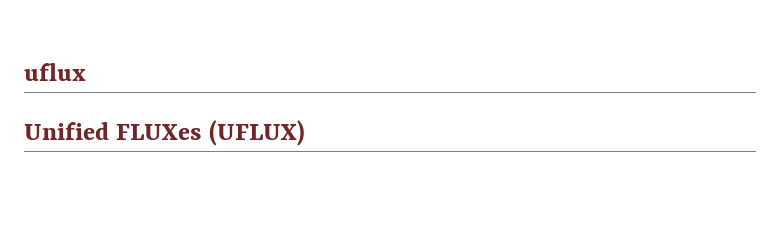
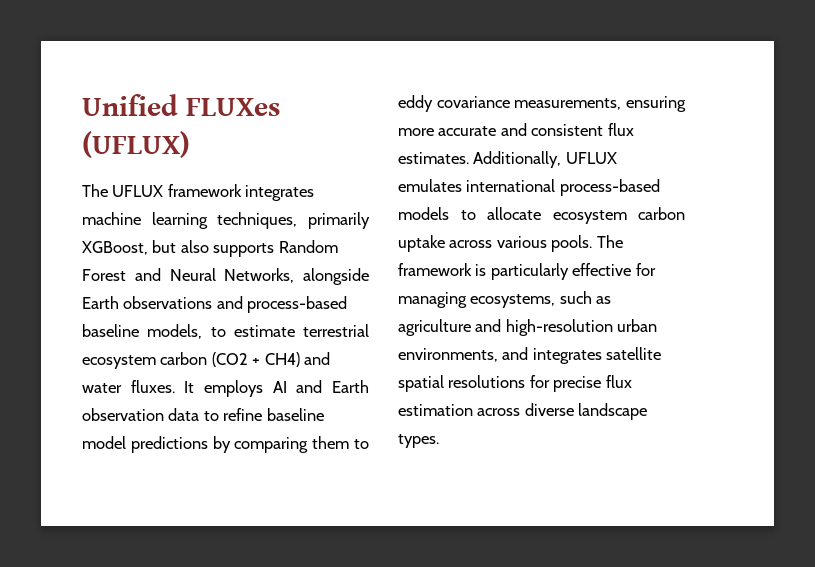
[24,63,86,81] uflux // -> (82, 105) none
(305, 133) none -> [82,184,315,201] [82,212,370,229] [82,240,338,257] [82,268,369,285] [82,296,348,313] [82,324,369,339] [82,352,331,369] [82,380,369,397] [82,408,324,421] [82,436,370,453] [398,95,686,112] [398,123,634,136] [398,151,617,168] [398,179,660,196] [398,207,685,224] [398,235,623,252] [398,263,656,280] [398,291,612,308] [398,319,658,336] [398,347,662,364] [398,375,632,392] [398,403,648,420] [398,434,439,448] // The UFLUX framework integrates machine learning techniques, primarily XGBoost, but also supports Random Forest and Neural Networks, alongside Earth observations and process-based baseline models, to estimate terrestrial ecosystem carbon (CO2 + CH4) and water fluxes. It employs AI and Earth observation data to refine baseline model predictions by comparing them to eddy covariance measurements, ensuring more accurate and consistent flux estimates. Additionally, UFLUX emulates international process-based models to allocate ecosystem carbon uptake across various pools. The framework is particularly effective for managing ecosystems, such as agriculture and high-resolution urban environments, and integrates satellite spatial resolutions for precise flux estimation across diverse landscape types.

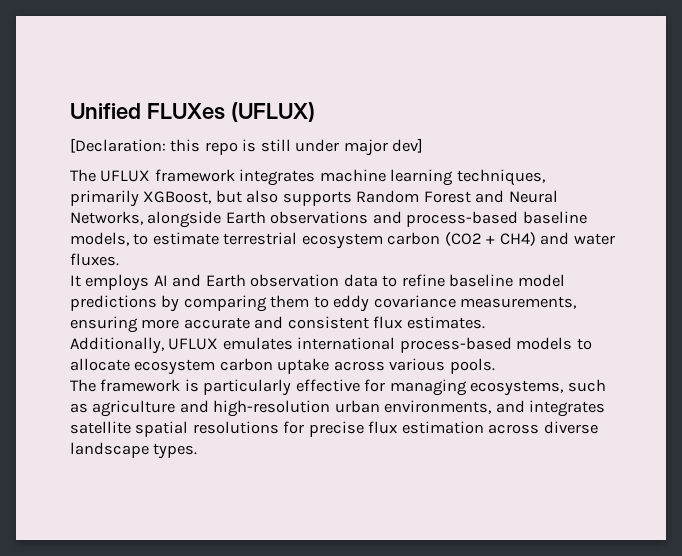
(190, 144) none -> [70,138,424,156] // [Declaration: this repo is still under major dev]
(175, 386) none -> (119, 259) //
(469, 158) none -> (485, 322) //
(593, 243) none -> (495, 366) //

